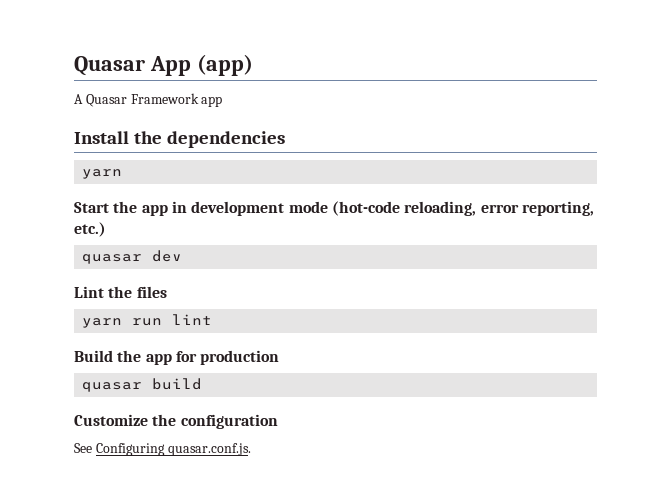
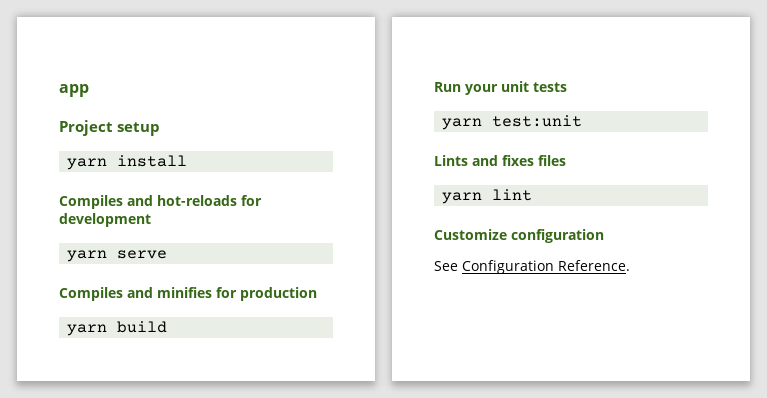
[74,54,253,76] [74,93,223,107] [74,131,286,148] [82,169,123,179] [74,201,594,216] [74,222,106,237] [82,250,183,264] [74,286,133,298] Quasar App (app) // A Quasar Framework app // Install the dependencies // yarn // Start the app in development mode (hot-code reloading, error reporting, etc.) // quasar dev // Lint the -> [59,84,89,97] [59,120,161,136] [67,155,188,170] [59,195,262,209] [59,213,151,227] [67,250,168,262] [59,287,317,301] [67,321,168,336] [434,81,567,95] [442,115,583,130] [434,155,534,166] app // Project setup // yarn install // Compiles and hot-reloads for development // yarn serve // Compiles and minifies for production // yarn build // Run your unit tests // yarn test:unit // Lints and fixes
[132,318,163,326] run -> (483, 198) none
[74,350,280,365] [82,378,203,392] // Build the app for production // quasar build -> (533, 195) none
[152,414,177,426] the -> (507, 234) none
[95,443,251,456] Configuring quasar.conf.js. -> [462,260,630,274] Configuration Reference.

